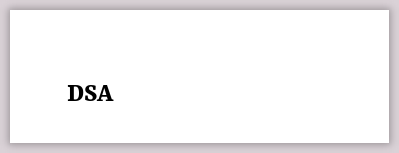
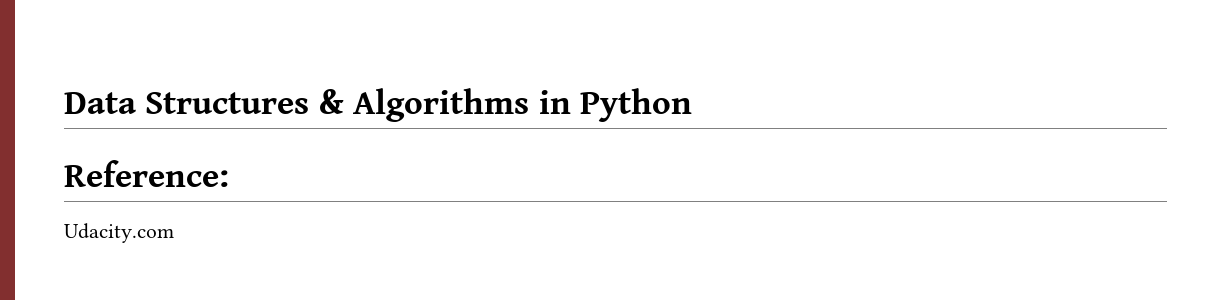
[67,85,114,101] DSA -> [64,88,693,122] [64,160,229,187] [64,223,174,243] Data Structures & Algorithms in Python // Reference: // Udacity.com

